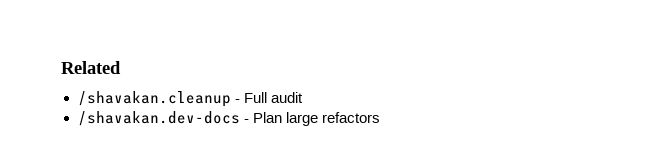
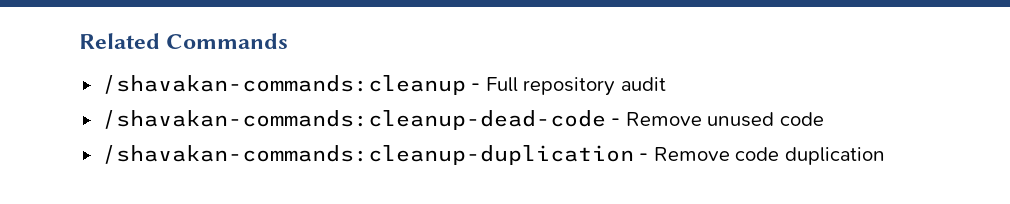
[77,91,231,107] // /shavakan.cleanup -> [166,33,289,49] [101,75,466,95] Commands // /shavakan-commands:cleanup
(267, 97) none -> [523,77,616,96] repository
[77,111,380,126] /shavakan.dev-docs - Plan large refactors -> [101,110,824,130] [101,145,885,165] /shavakan-commands:cleanup-dead-code - Remove unused code // /shavakan-commands:cleanup-duplication - Remove code duplication

